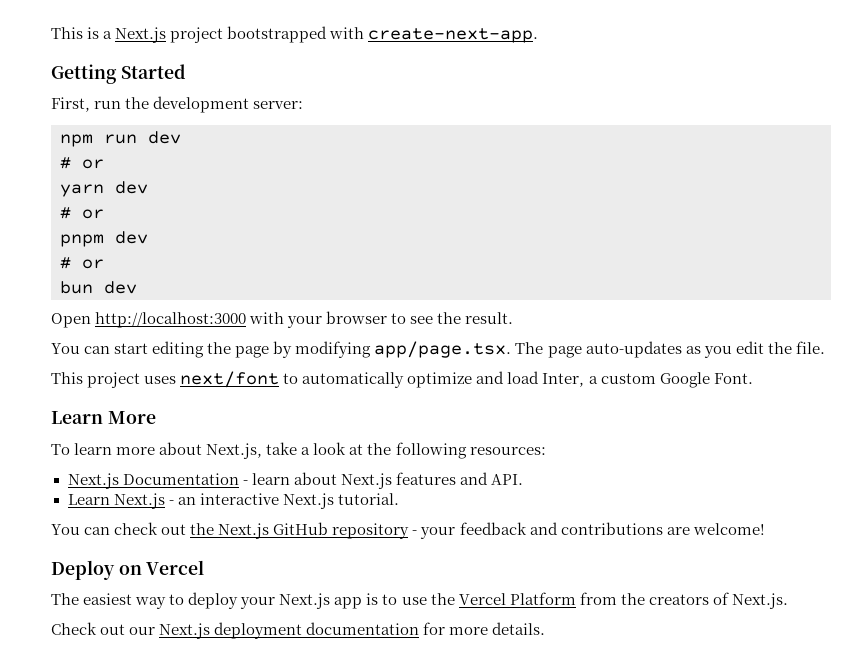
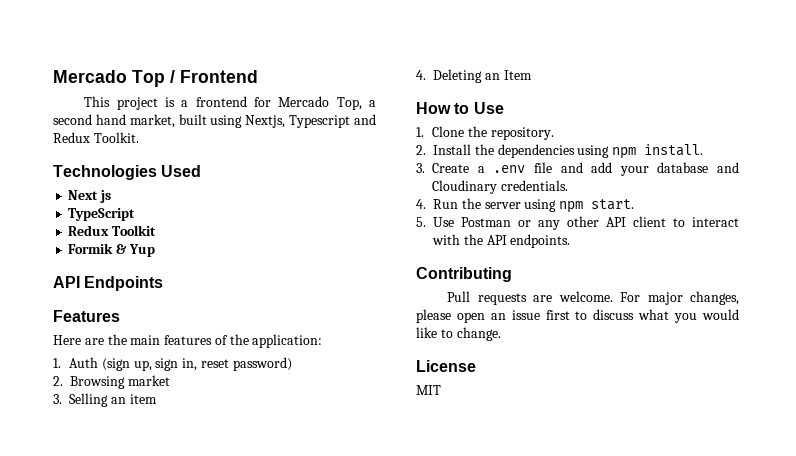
[51,26,539,43] [51,64,186,84] [51,96,304,113] [60,131,181,147] [60,157,104,169] [60,181,148,197] [60,207,104,219] [60,231,148,247] [60,257,104,269] [60,281,137,294] [51,311,514,328] [51,341,825,358] [51,371,753,388] [51,411,156,424] [51,442,546,459] [67,472,523,489] [67,493,399,509] [51,522,765,539] [51,560,205,580] [51,592,788,609] [51,622,546,639] This is a Next.js project bootstrapped with create-next-app. // Getting Started // First, run the development server: // npm run dev // # or // yarn dev // # or // pnpm dev // # or // bun dev // Open http://localhost:3000 with your browser to see the result. // You can start editing the page by modifying app/page.tsx. The page auto-updates as you edit the file. // This project uses next/font to automatically optimize and load Inter, a custom Google Font. // Learn More // To learn more about Next.js, take a look at the following resources: // Next.js Documentation - learn about Next.js features and API. // Learn Next.js - an interactive Next.js tutorial. // You can check out the Next.js GitHub repository - your feedback and contributions are welcome! // Deploy on Vercel // The easiest way to deploy your Next.js app is to use the Vercel Platform from the creators of Next.js. // Check out our Next.js deployment documentation for more details. -> [53,70,258,87] [84,96,376,110] [53,114,376,128] [53,132,139,143] [53,165,202,180] [68,190,112,203] [68,208,136,221] [68,225,157,236] [68,243,155,257] [53,276,164,291] [53,310,120,322] [53,334,323,348] [53,357,292,371] [53,375,170,389] [53,393,157,407] [416,69,532,83] [416,102,504,114] [416,126,554,140] [416,144,704,159] [416,162,739,176] [432,180,568,194] [416,198,635,213] [416,216,739,230] [432,234,571,248] [416,267,512,282] [447,291,739,305] [416,309,739,323] [416,327,501,341] [416,360,476,372] [416,385,441,395] Mercado Top / Frontend // This project is a frontend for Mercado Top, a second hand market, built using Nextjs, Typescript and Redux Toolkit. // Technologies Used // Next js // TypeScript // Redux Toolkit // Formik & Yup // API Endpoints // Features // Here are the main features of the application: // 1. Auth (sign up, sign in, reset password) // 2. Browsing market // 3. Selling an item // 4. Deleting an Item // How to Use // 1. Clone the repository. // 2. Install the dependencies using npm install. // 3. Create a .env file and add your database and Cloudinary credentials. // 4. Run the server using npm start. // 5. Use Postman or any other API client to interact with the API endpoints. // Contributing // Pull requests are welcome. For major changes, please open an issue first to discuss what you would like to change. // License // MIT

